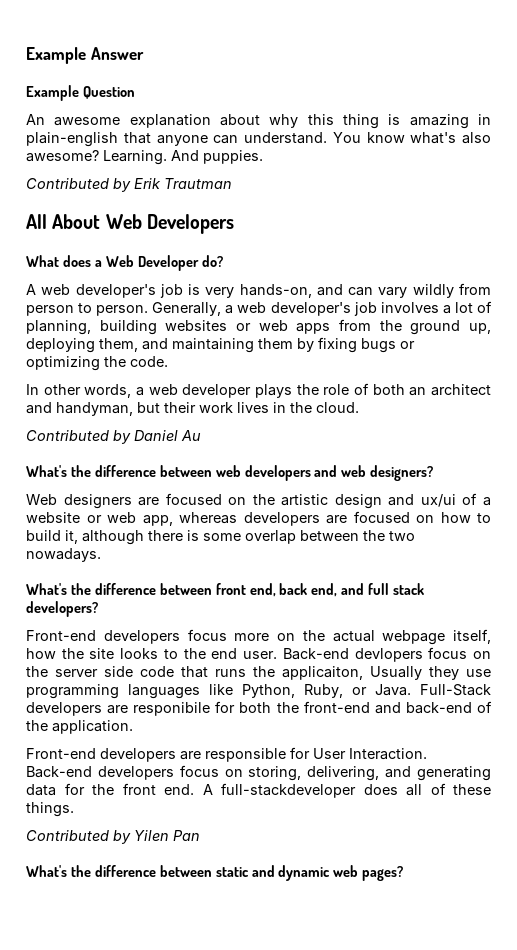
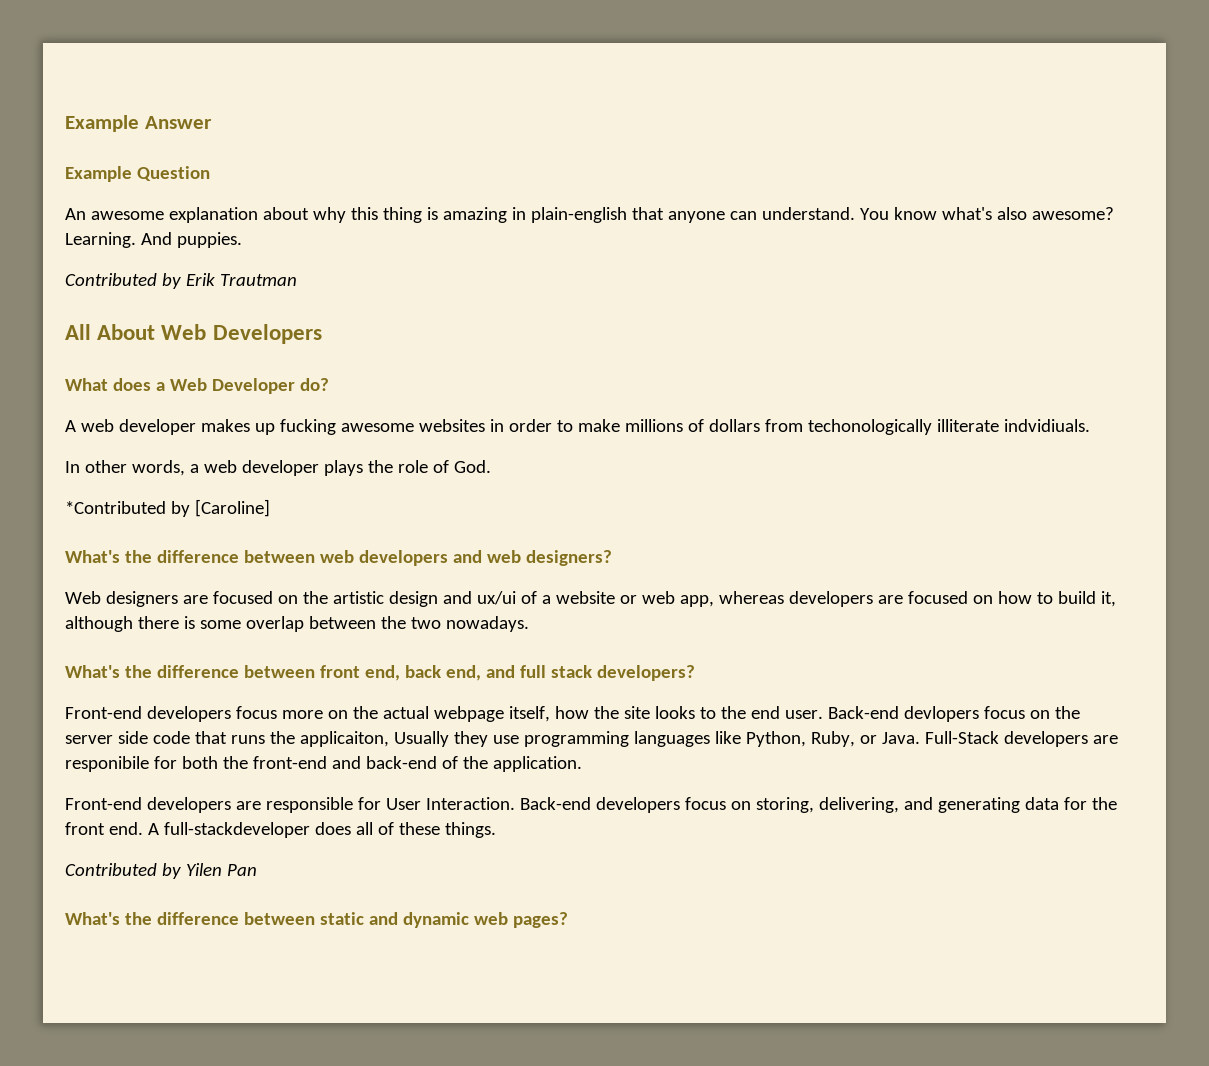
[75,283,491,298] [26,301,492,316] [26,319,492,335] [26,337,415,353] [26,356,168,371] developer's job is very hands-on, and can vary wildly from person to person. Generally, a web developer's job involves a lot of planning, building websites or web apps from the ground up, deploying them, and maintaining them by fixing bugs or optimizing the code. -> [118,419,1090,435] developer makes up fucking awesome websites in order to make millions of dollars from techonologically illiterate indvidiuals.
[372,384,492,396] [26,402,359,416] [26,430,201,444] both an architect and handyman, but their work lives in the cloud. // Contributed by Daniel Au -> [453,460,491,473] [65,499,270,517] God. // *Contributed by [Caroline]

